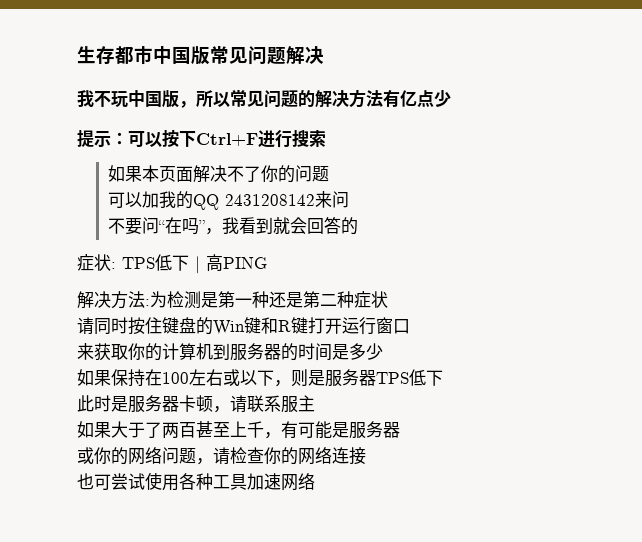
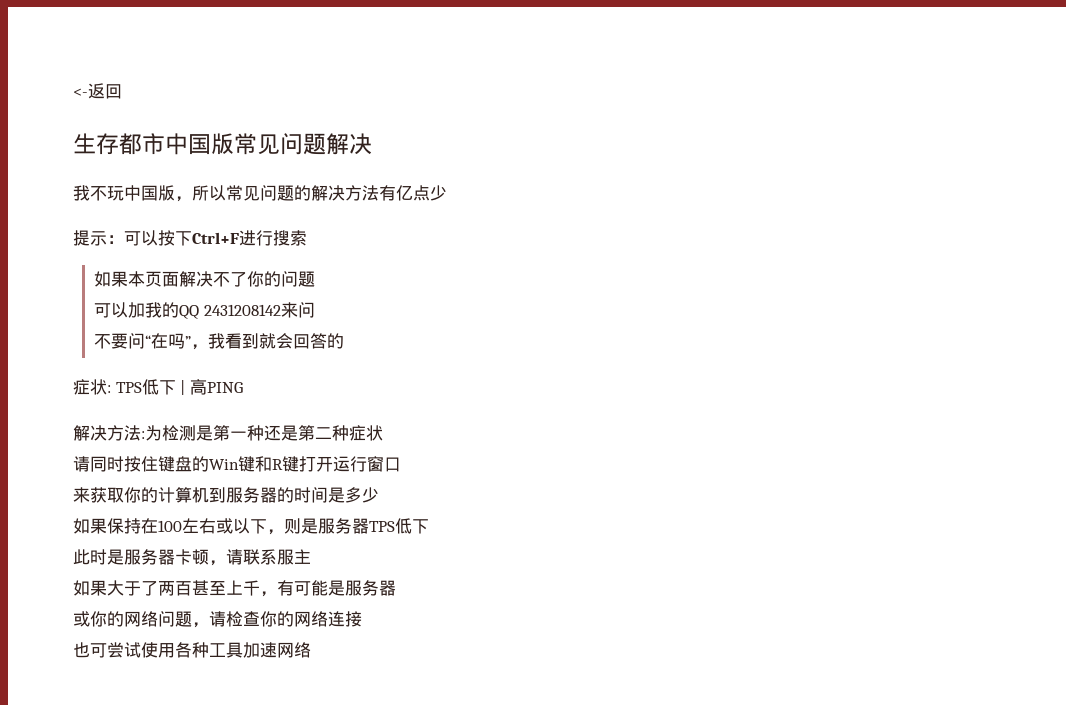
(77, 55) none -> [73,83,122,99] <-返回 //

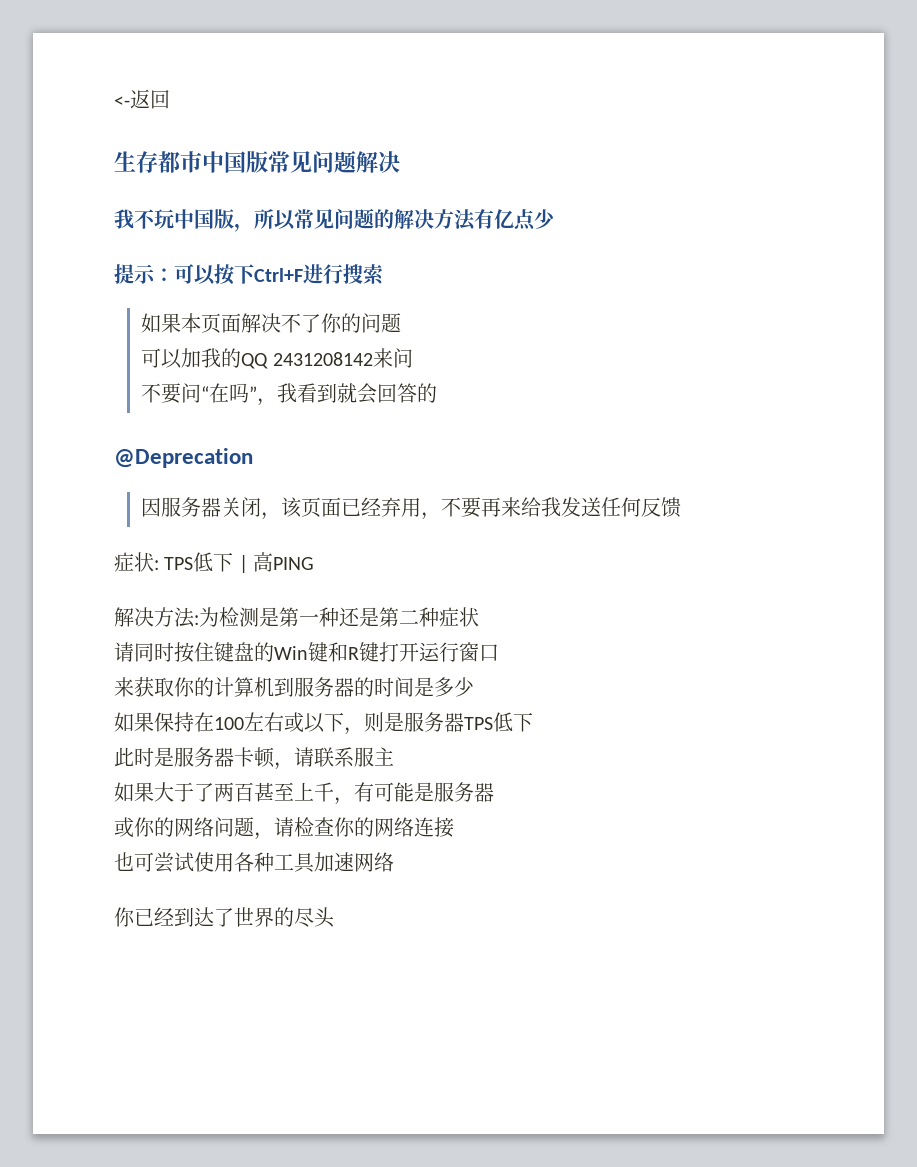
(345, 341) none -> [114,448,253,468] [141,497,682,520] // @Deprecation // 因服务器关闭，该页面已经弃用，不要再来给我发送任何反馈
(311, 650) none -> [114,907,335,928] // 你已经到达了世界的尽头

